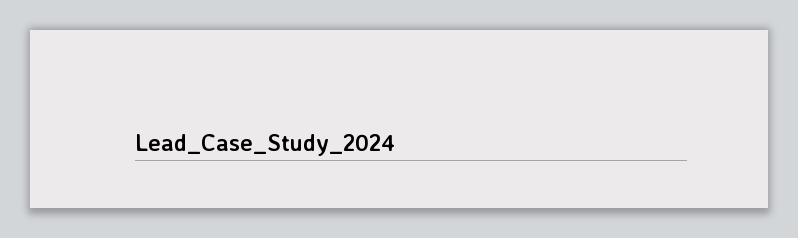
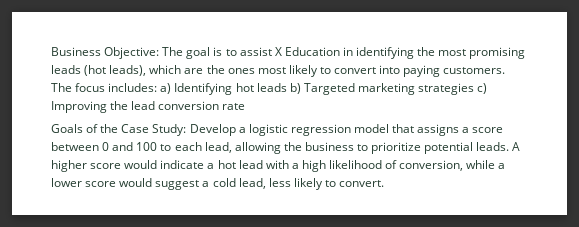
[135,134,395,156] Lead_Case_Study_2024 -> [51,47,526,59] [51,65,506,77] [51,83,488,95] [51,101,246,113] [51,124,504,136] [51,142,521,154] [51,160,506,172] [51,178,385,190] Business Objective: The goal is to assist X Education in identifying the most promising leads (hot leads), which are the ones most likely to convert into paying customers. The focus includes: a) Identifying hot leads b) Targeted marketing strategies c) Improving the lead conversion rate // Goals of the Case Study: Develop a logistic regression model that assigns a score between 0 and 100 to each lead, allowing the business to prioritize potential leads. A higher score would indicate a hot lead with a high likelihood of conversion, while a lower score would suggest a cold lead, less likely to convert.

